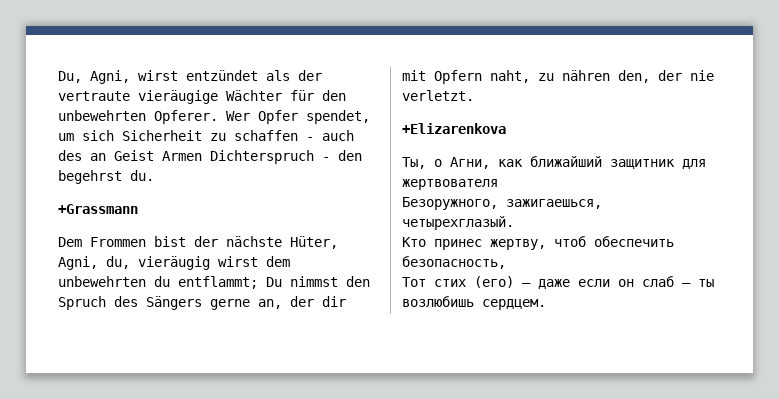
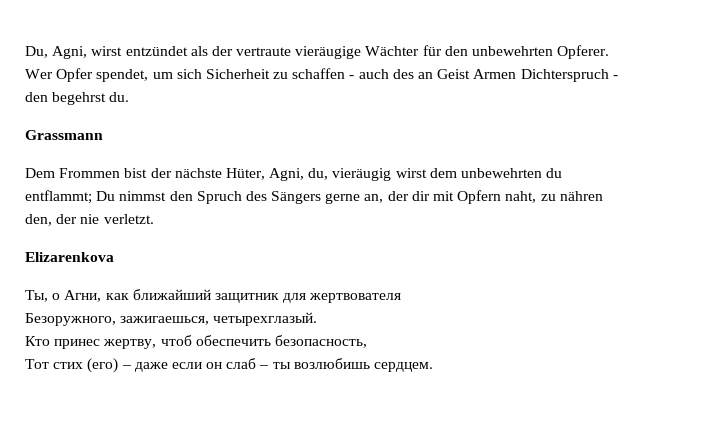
[58,204,138,214] +Grassmann -> [25,130,103,140] Grassmann
[402,123,506,134] +Elizarenkova -> [25,252,114,262] Elizarenkova

